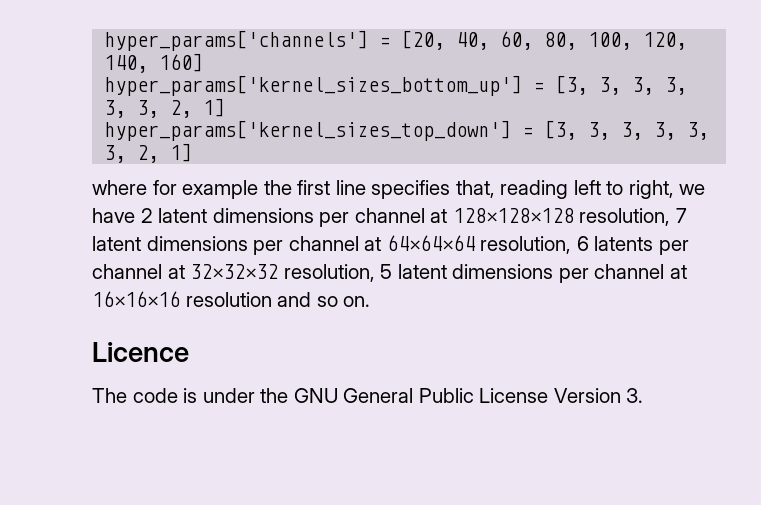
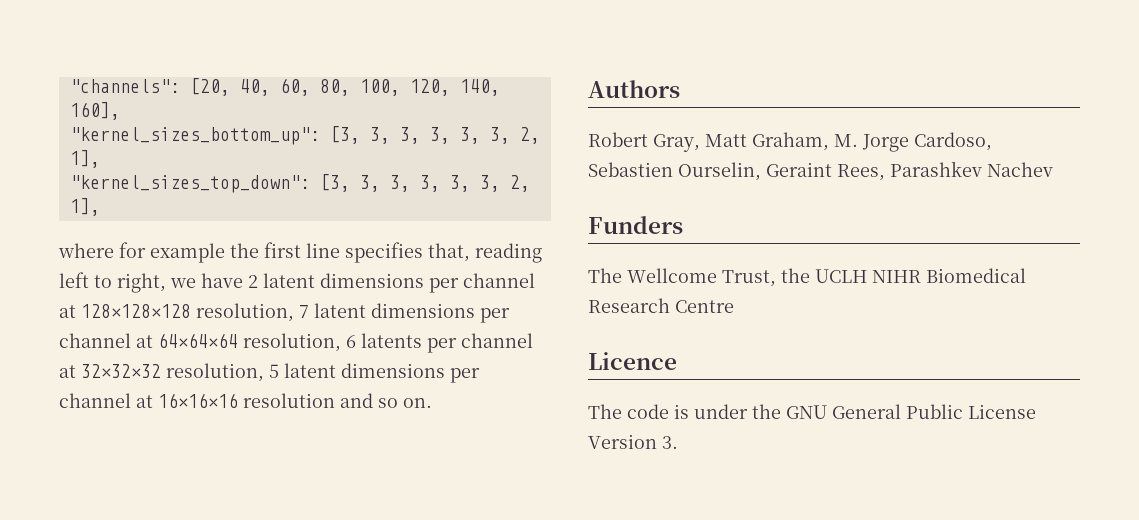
[104,30,391,51] hyper_params['channels'] = -> [69,79,180,93] "channels":
[159,53,204,72] [104,75,688,96] [104,98,226,118] [104,120,710,141] [104,143,193,163] 160] // hyper_params['kernel_sizes_bottom_up'] = [3, 3, 3, 3, 3, 3, 2, 1] // hyper_params['kernel_sizes_top_down'] = [3, 3, 3, 3, 3, 3, 2, 1] -> [69,102,120,120] [69,126,540,145] [69,150,100,168] [69,174,530,193] [69,198,100,216] 160], // "kernel_sizes_bottom_up": [3, 3, 3, 3, 3, 3, 2, 1], // "kernel_sizes_top_down": [3, 3, 3, 3, 3, 3, 2, 1],
(371, 301) none -> [588,80,680,98] [588,132,992,152] [588,161,1053,181] [588,216,683,234] [588,268,1026,287] [588,298,734,313] // Authors // Robert Gray, Matt Graham, M. Jorge Cardoso, Sebastien Ourselin, Geraint Rees, Parashkev Nachev // Funders // The Wellcome Trust, the UCLH NIHR Biomedical Research Centre

